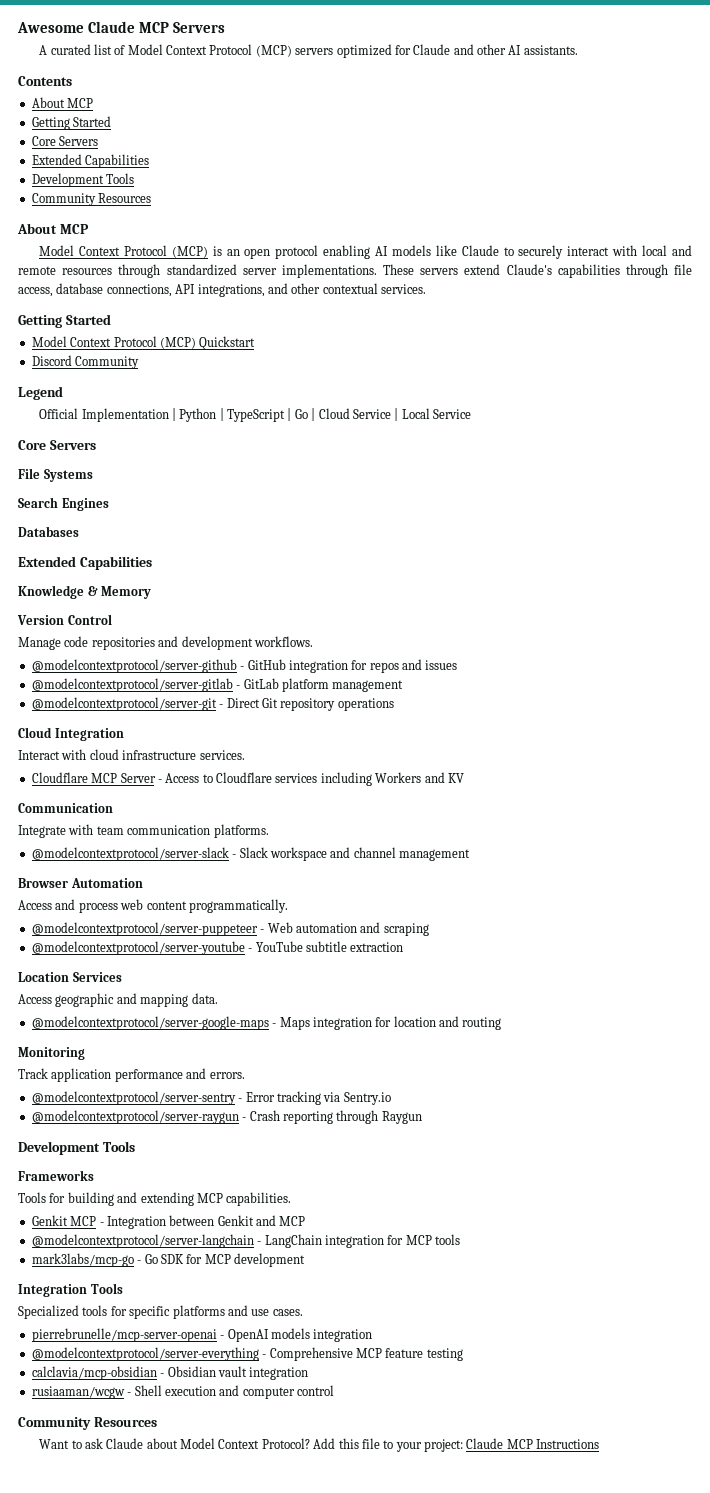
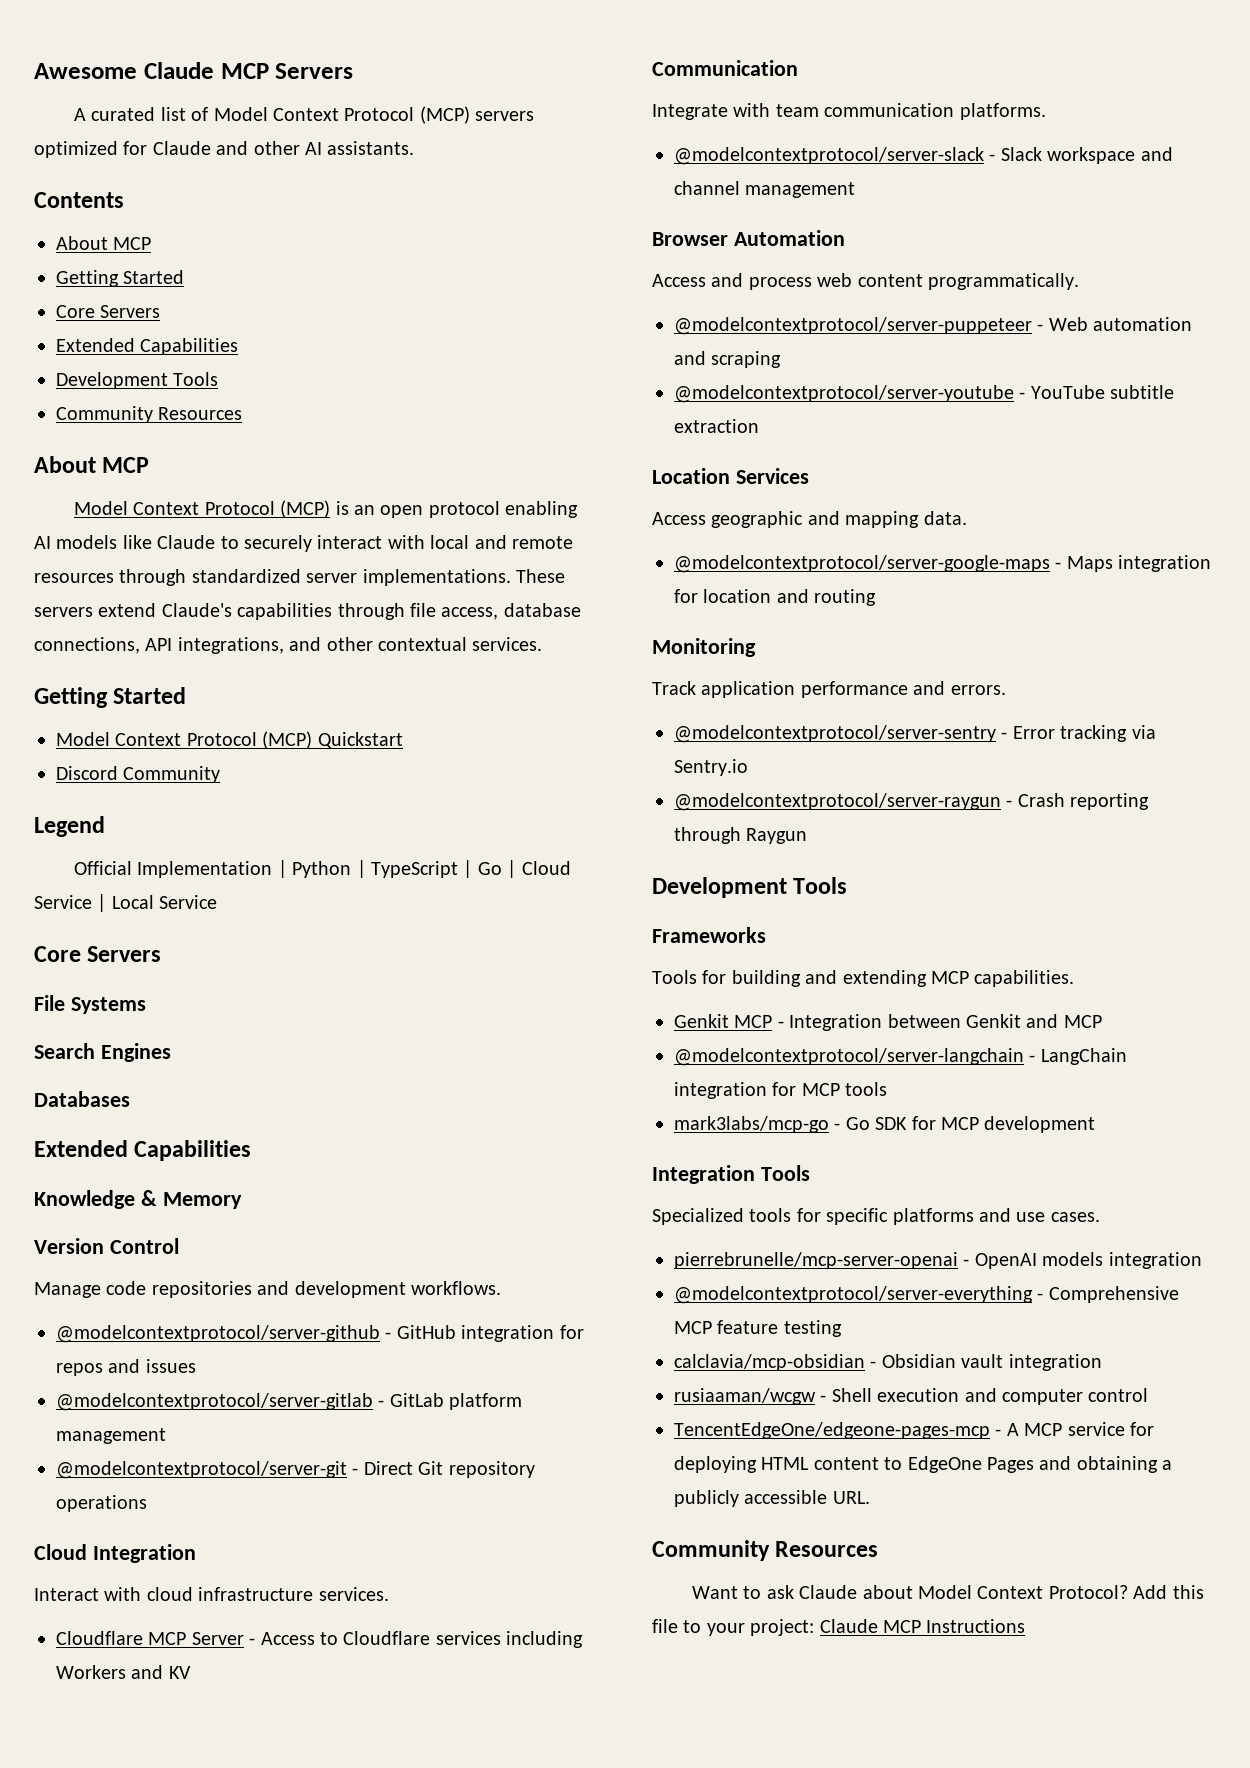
(334, 1390) none -> [674,1422,1154,1439] [674,1456,1173,1473] [674,1490,870,1507] // TencentEdgeOne/edgeone-pages-mcp - A MCP service for deploying HTML content to EdgeOne Pages and obtaining a publicly accessible URL.

